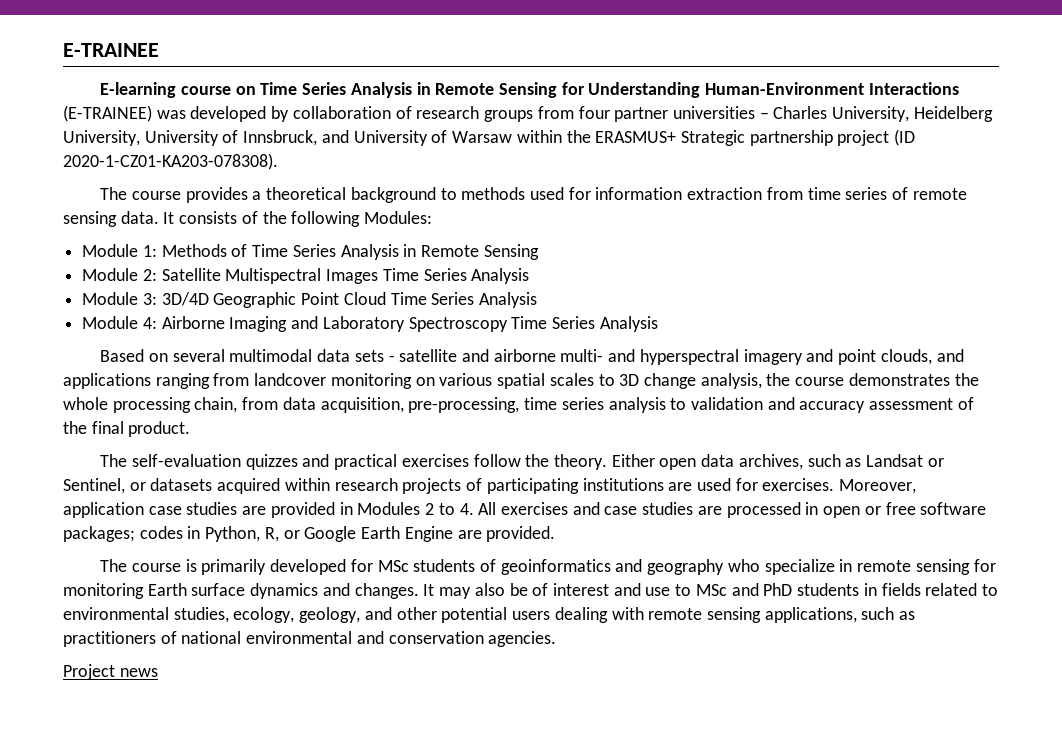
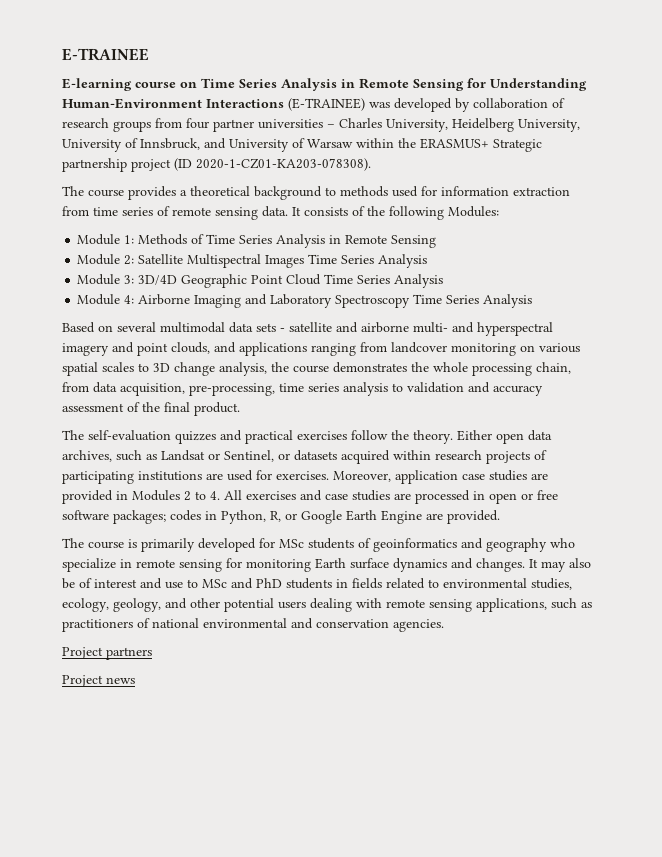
(557, 639) none -> [62,647,152,660] // Project partners

